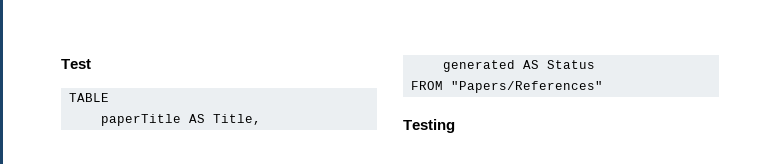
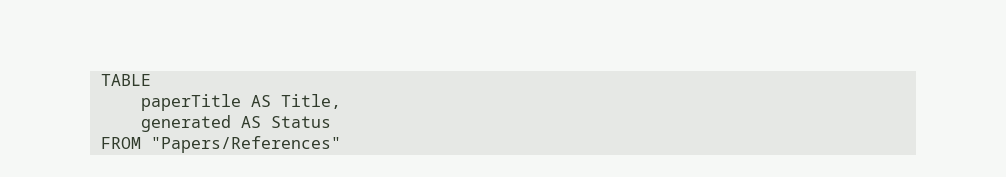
[61,59,91,69] Test // -> (100, 80) none
[403,119,455,133] // Testing -> (341, 144) none

